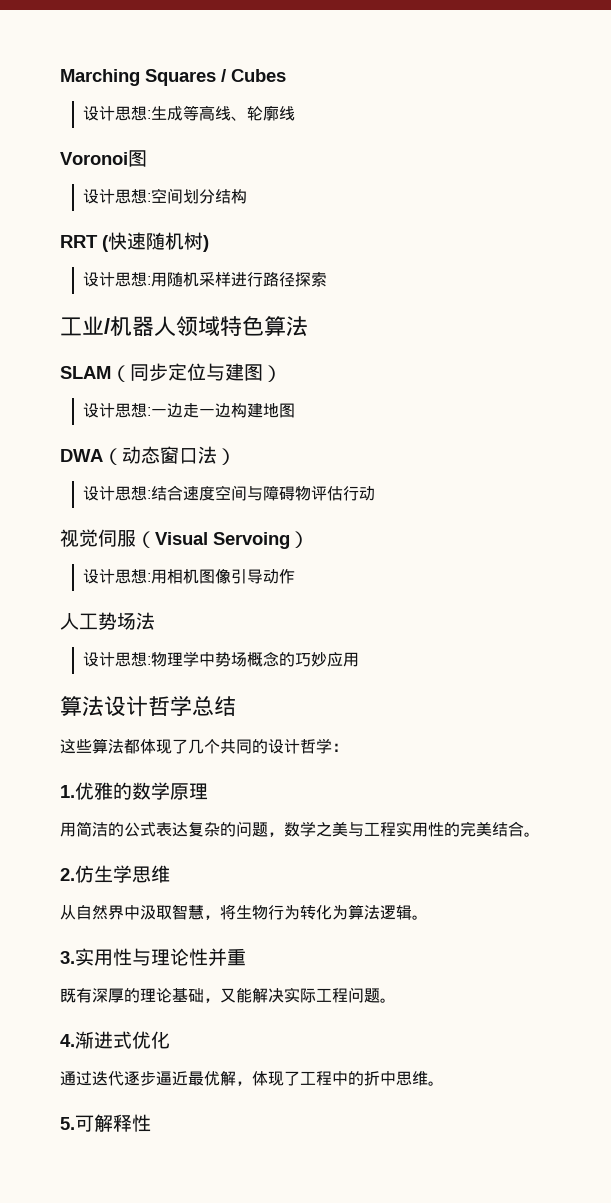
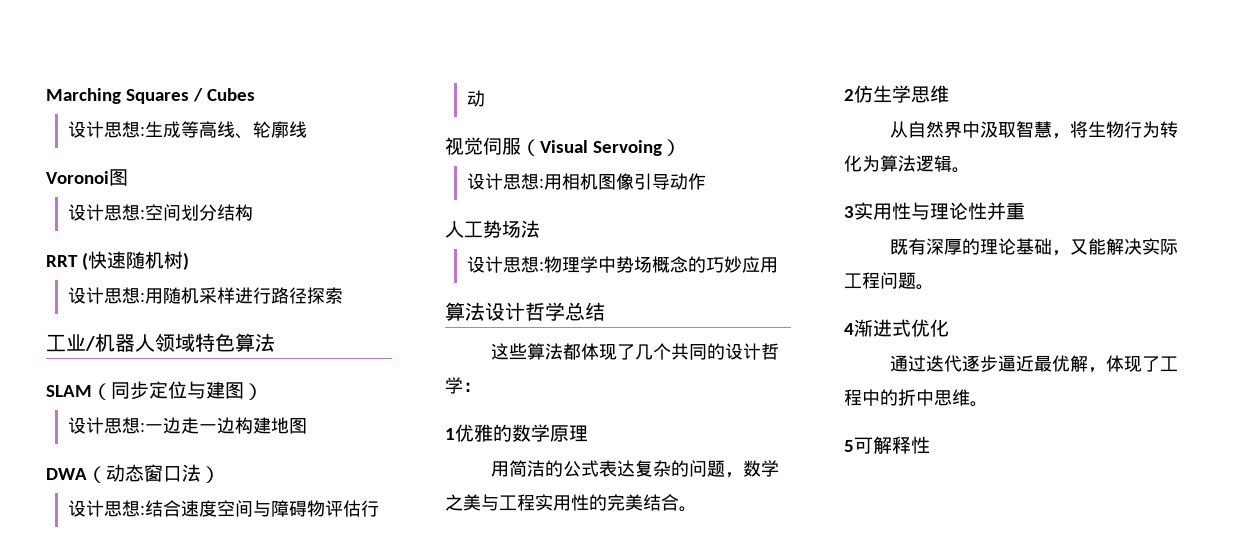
[60,785,75,798] 1. -> [445,428,455,440] 1
[60,868,75,881] 2. -> [844,89,854,101] 2
[60,951,75,964] 3. -> [844,206,854,218] 3
[60,1034,75,1047] 4. -> [844,323,854,335] 4
[60,1117,75,1130] 5. -> [844,440,854,452] 5

